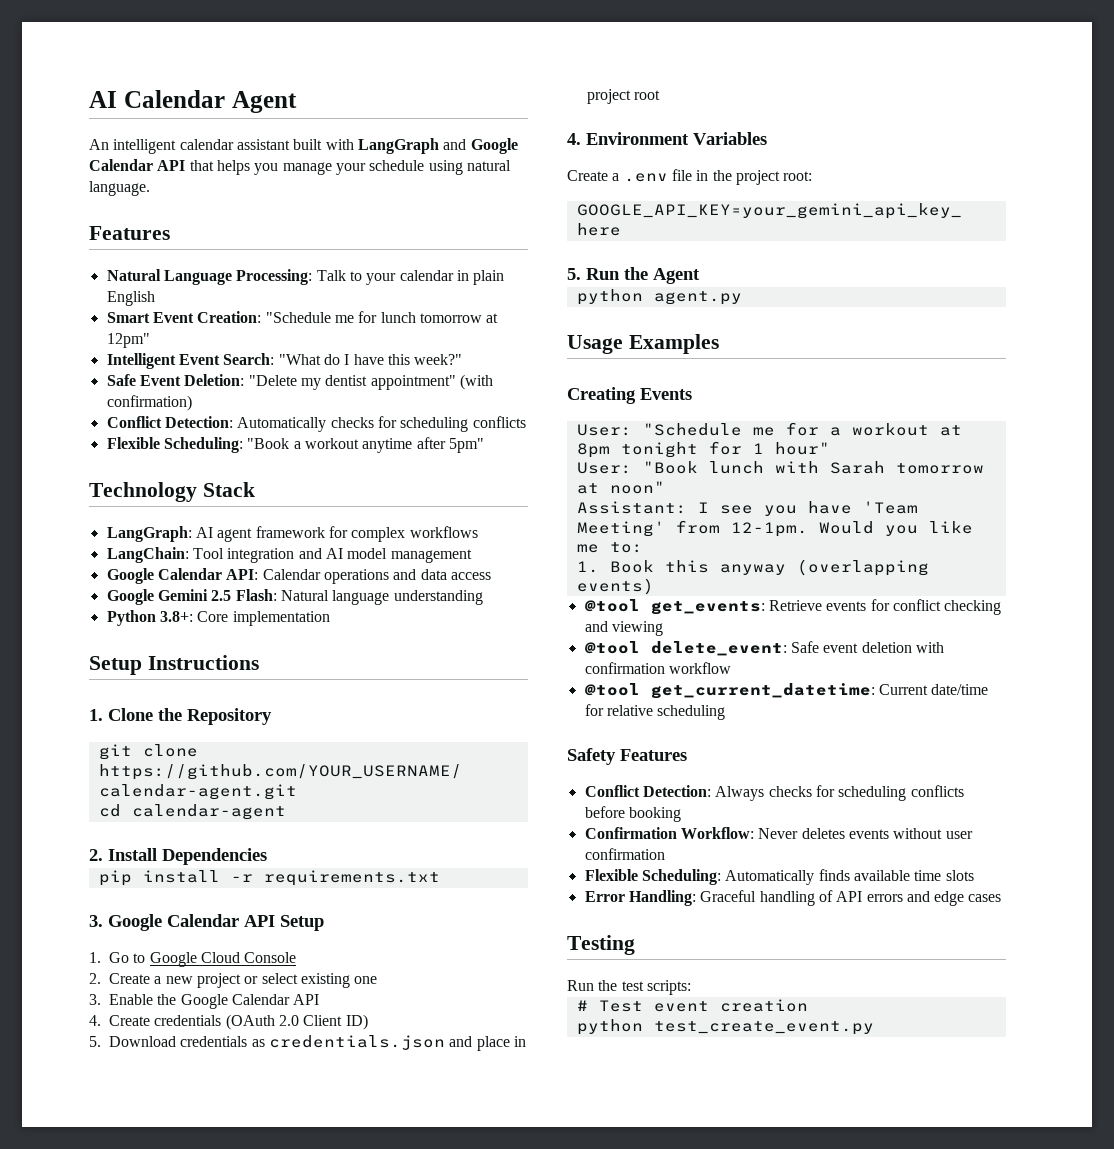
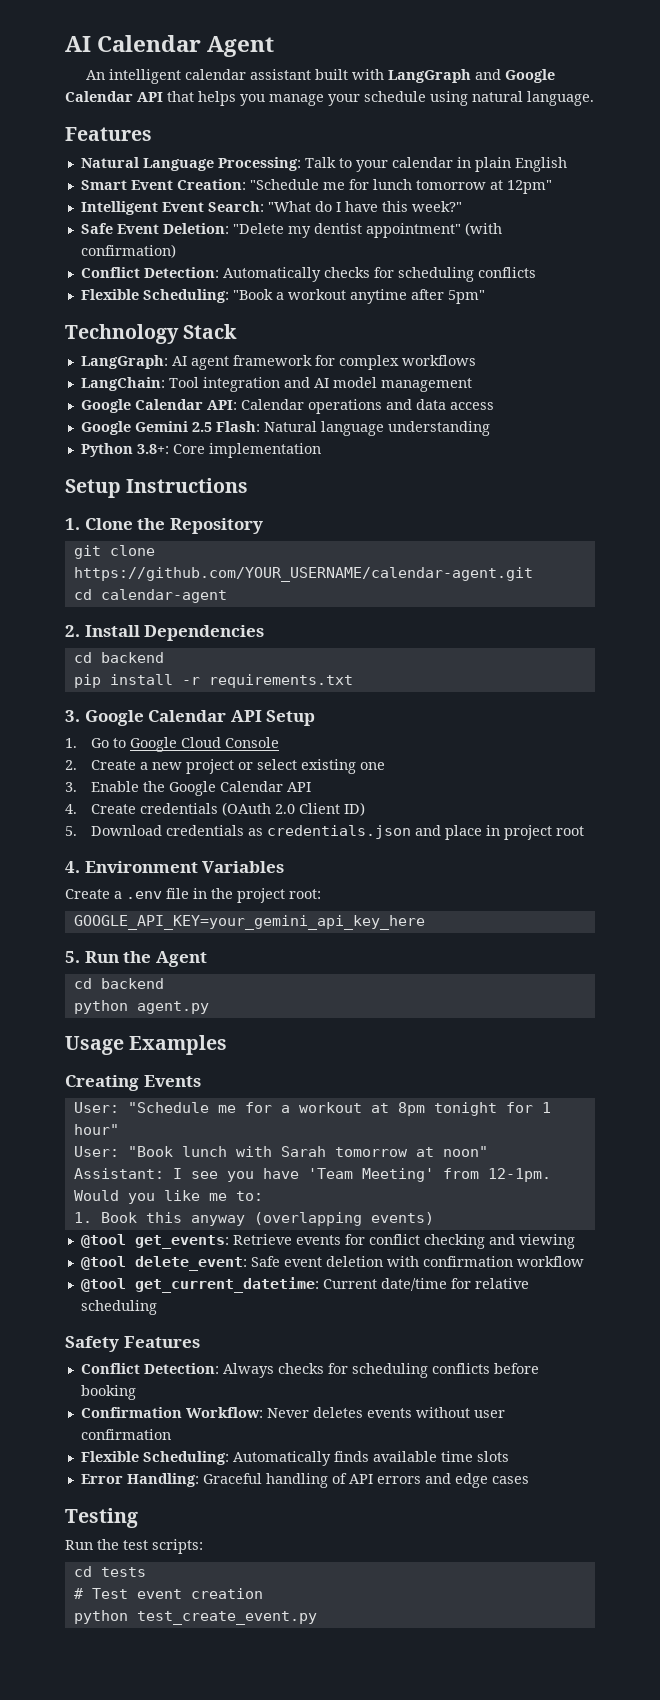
(267, 856) none -> [73,652,164,663] // cd backend
(700, 276) none -> [73,978,164,989] // cd backend
(691, 987) none -> [73,1566,146,1577] // cd tests

